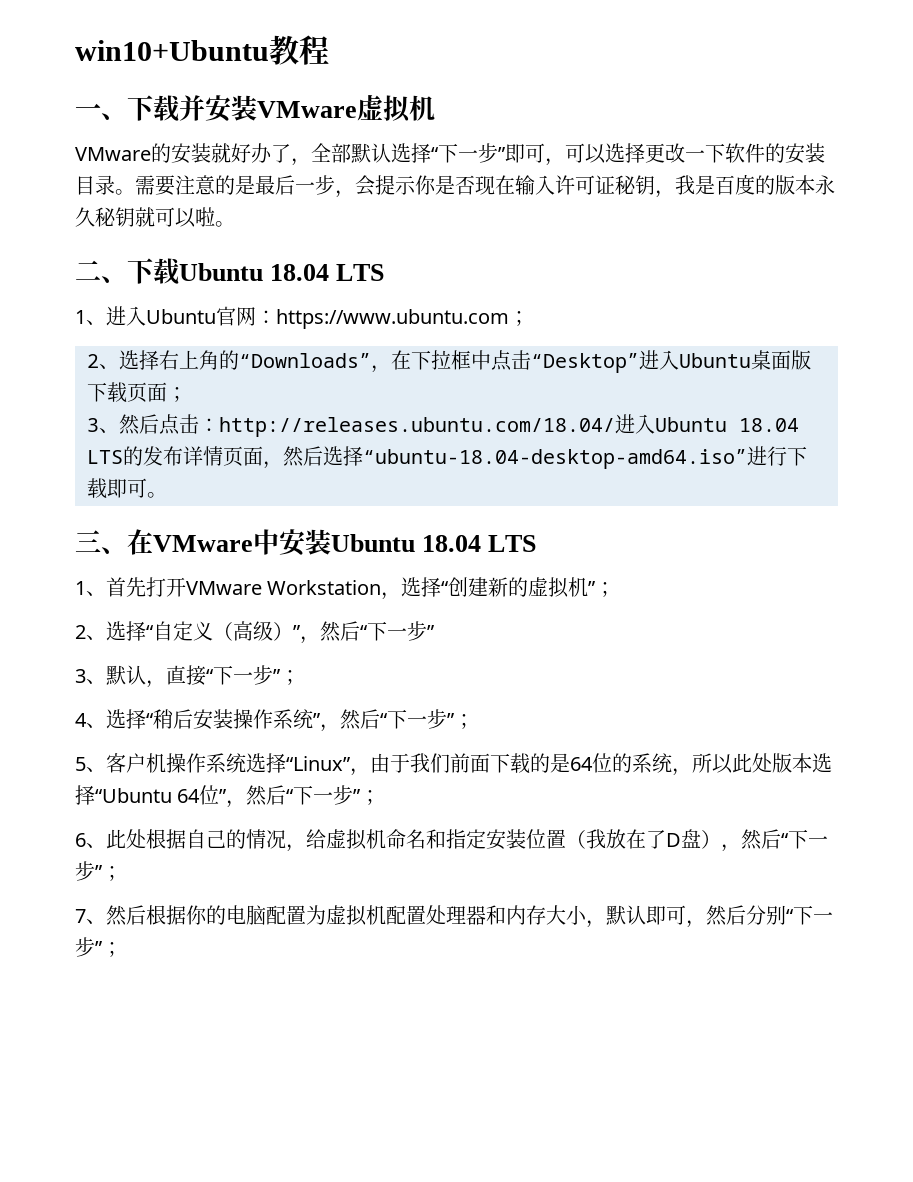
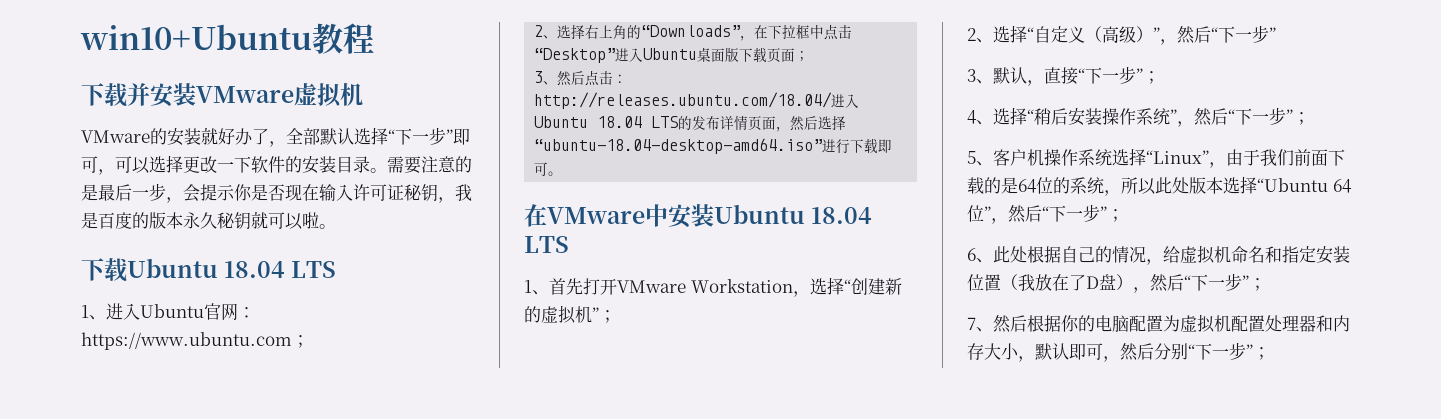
[75,103,127,120] 一、 -> (374, 38) none
[75,260,127,283] 二、 -> (336, 226) none
[75,530,127,554] 三、 -> (563, 173) none

